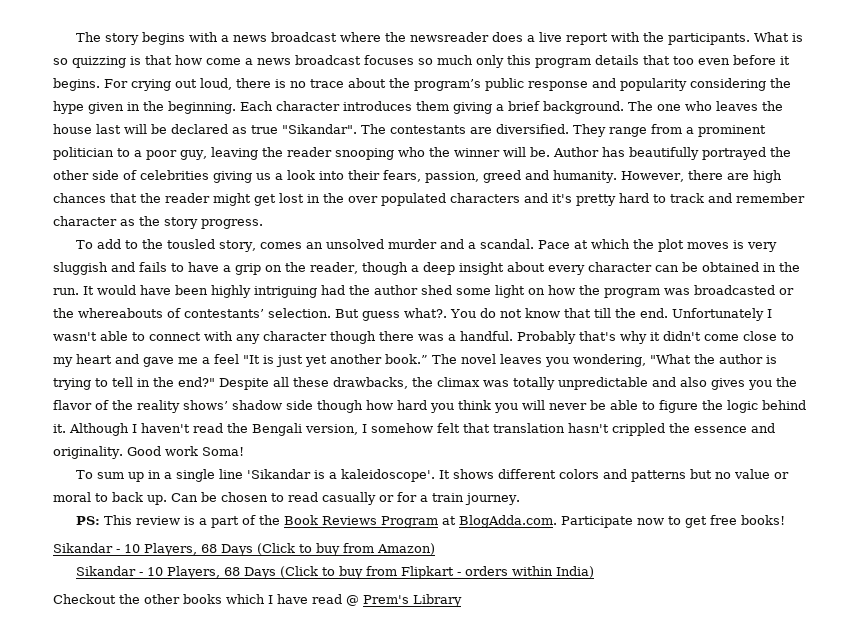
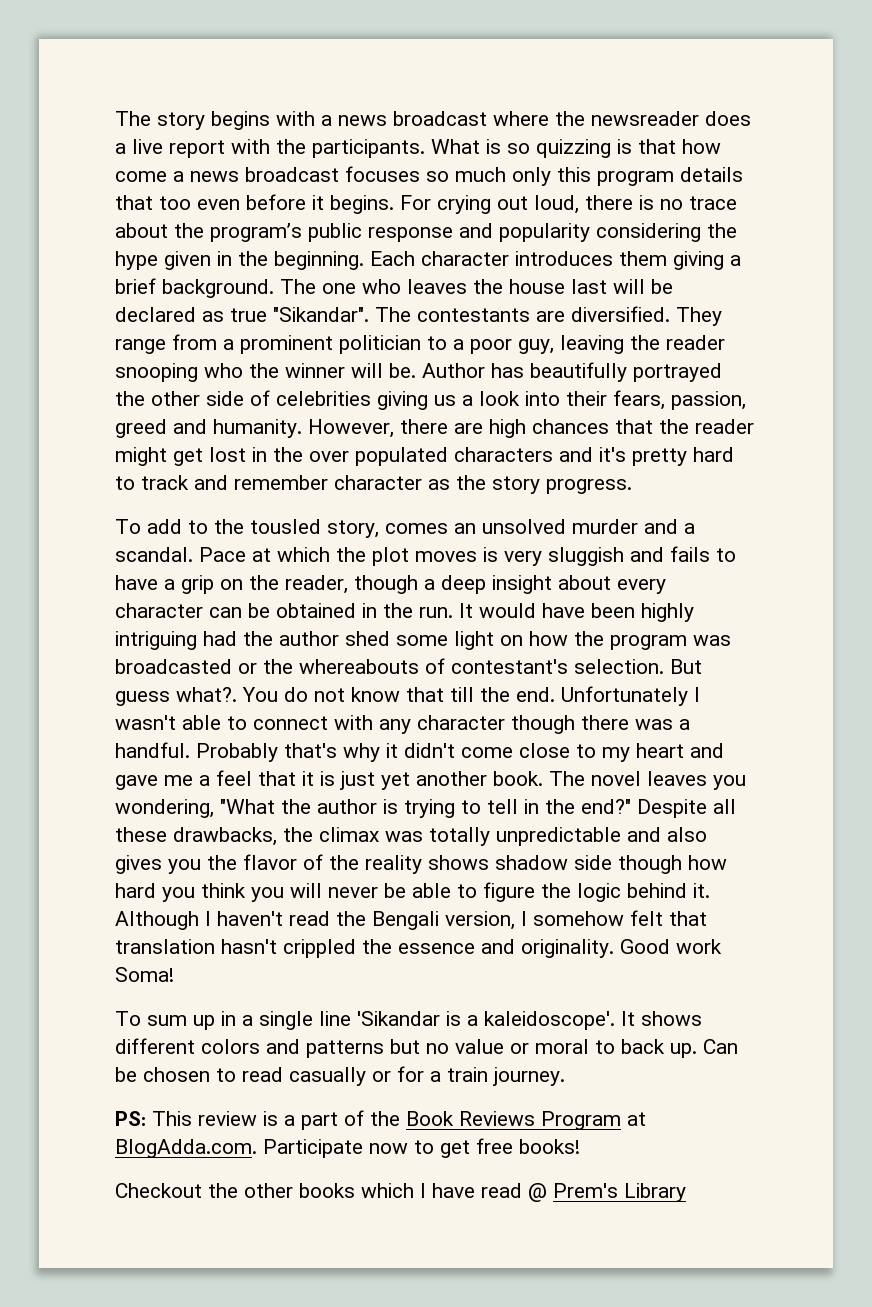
[184,309,264,318] contestants’ -> [451,659,568,674] contestant's
[243,355,260,364] "It -> [258,771,314,786] that it
[385,354,428,364] book.” -> [493,771,543,786] book.
[183,400,228,410] shows’ -> [428,855,489,870] shows
[53,543,435,556] [75,566,594,579] // Sikandar - 10 Players, 68 Days (Click to buy from Amazon) // Sikandar - 10 Players, 68 Days (Click to buy from Flipkart - orders within India) -> (580, 1146) none

